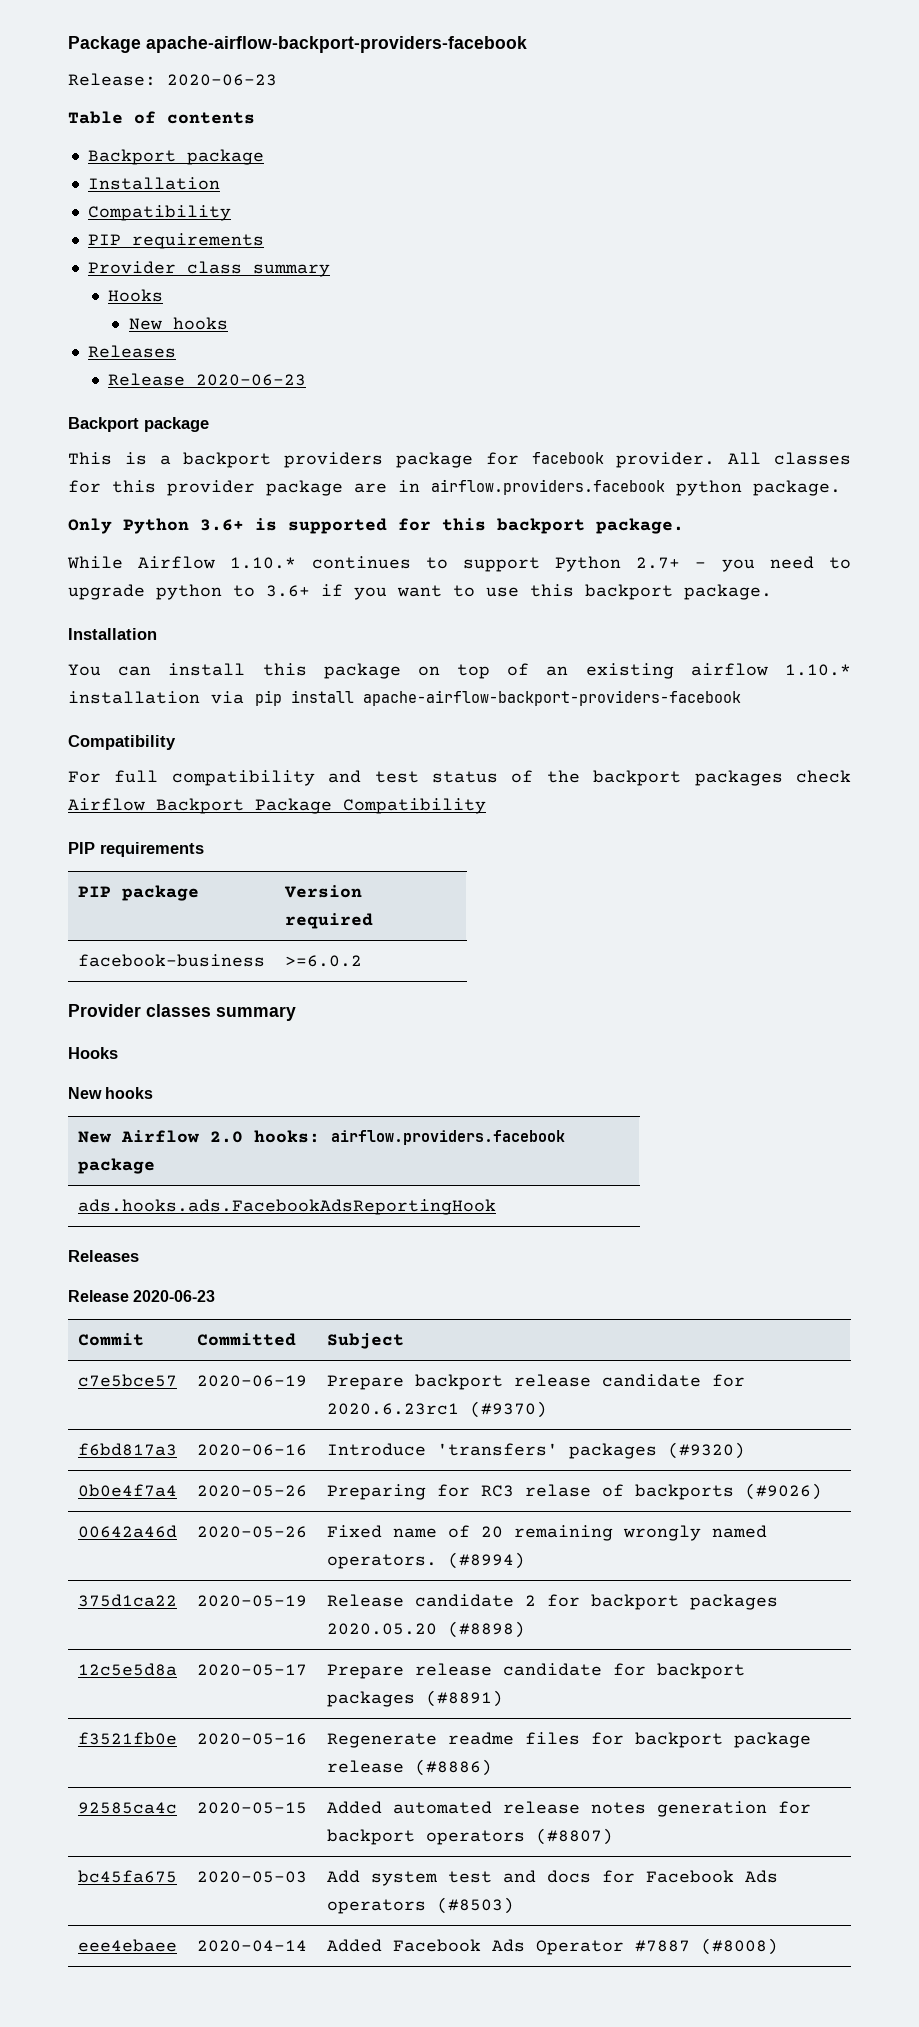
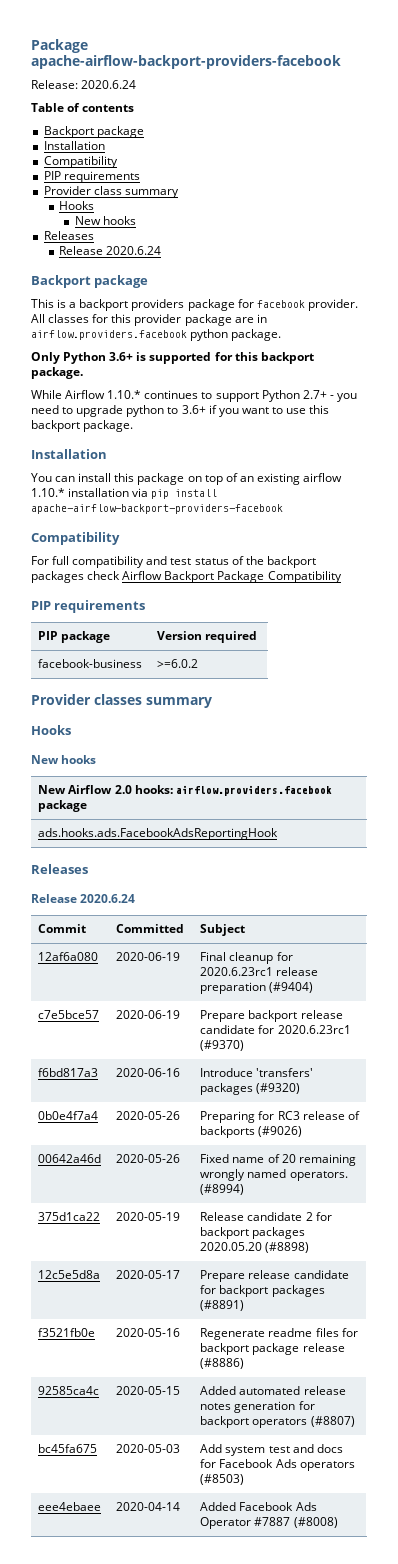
[167,74,277,86] 2020-06-23 -> [81,80,137,89] 2020.6.24
[196,374,307,386] 2020-06-23 -> [106,246,162,255] 2020.6.24
[133,1290,216,1302] 2020-06-23 -> [80,894,136,903] 2020.6.24
(404, 1341) none -> [38,952,99,961] [116,952,181,961] [200,952,293,964] [200,967,319,976] [200,982,314,994] // 12af6a080 | 2020-06-19 | Final cleanup for 2020.6.23rc1 release preparation (#9404)
[524,1484,591,1497] relase -> [302,1111,345,1120] release

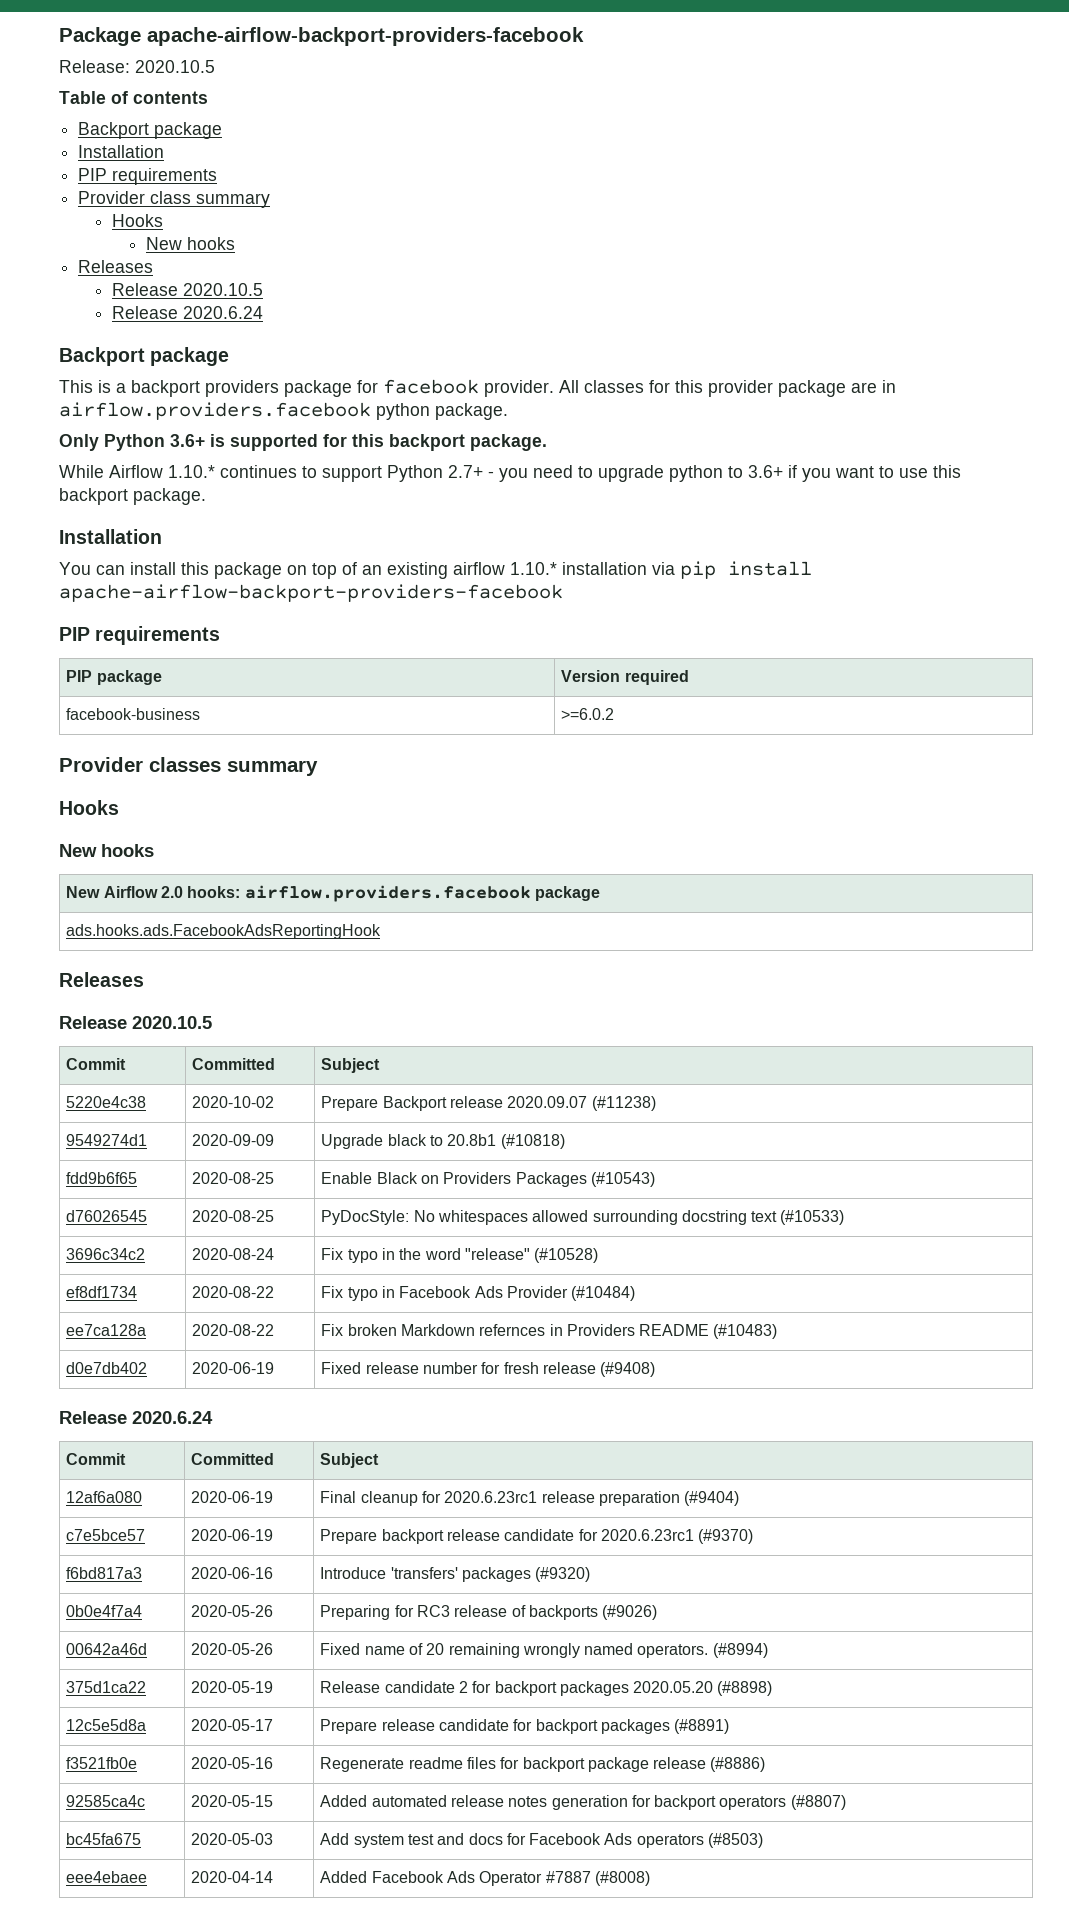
[81,80,137,89] 2020.6.24 -> [135,60,215,73] 2020.10.5
[43,156,118,168] // Compatibility -> (165, 151) none
(94, 235) none -> [111,283,263,296] // Release 2020.10.5
[31,532,120,545] [31,556,316,568] [31,571,342,583] // Compatibility // For full compatibility and test status of the backport packages check Airflow Backport Package Compatibility -> (563, 593) none
(88, 869) none -> [59,1016,212,1029] [66,1058,127,1070] [192,1058,276,1070] [321,1058,381,1073] [66,1096,147,1108] [192,1096,275,1108] [321,1096,656,1111] [66,1134,148,1146] [192,1134,275,1146] [321,1134,565,1149] [66,1172,138,1184] [192,1172,275,1184] [321,1172,655,1187] [66,1210,148,1222] [192,1210,275,1222] [321,1210,845,1225] [66,1248,146,1260] [192,1248,275,1260] [321,1248,599,1263] [66,1286,138,1298] [192,1286,275,1298] [321,1286,636,1301] [66,1324,147,1336] [192,1324,275,1336] [321,1324,778,1339] [66,1362,148,1374] [192,1362,275,1374] [321,1362,656,1377] // Release 2020.10.5 // Commit | Committed | Subject // 5220e4c38 | 2020-10-02 | Prepare Backport release 2020.09.07 (#11238) // 9549274d1 | 2020-09-09 | Upgrade black to 20.8b1 (#10818) // fdd9b6f65 | 2020-08-25 | Enable Black on Providers Packages (#10543) // d76026545 | 2020-08-25 | PyDocStyle: No whitespaces allowed surrounding docstring text (#10533) // 3696c34c2 | 2020-08-24 | Fix typo in the word "release" (#10528) // ef8df1734 | 2020-08-22 | Fix typo in Facebook Ads Provider (#10484) // ee7ca128a | 2020-08-22 | Fix broken Markdown refernces in Providers README (#10483) // d0e7db402 | 2020-06-19 | Fixed release number for fresh release (#9408)

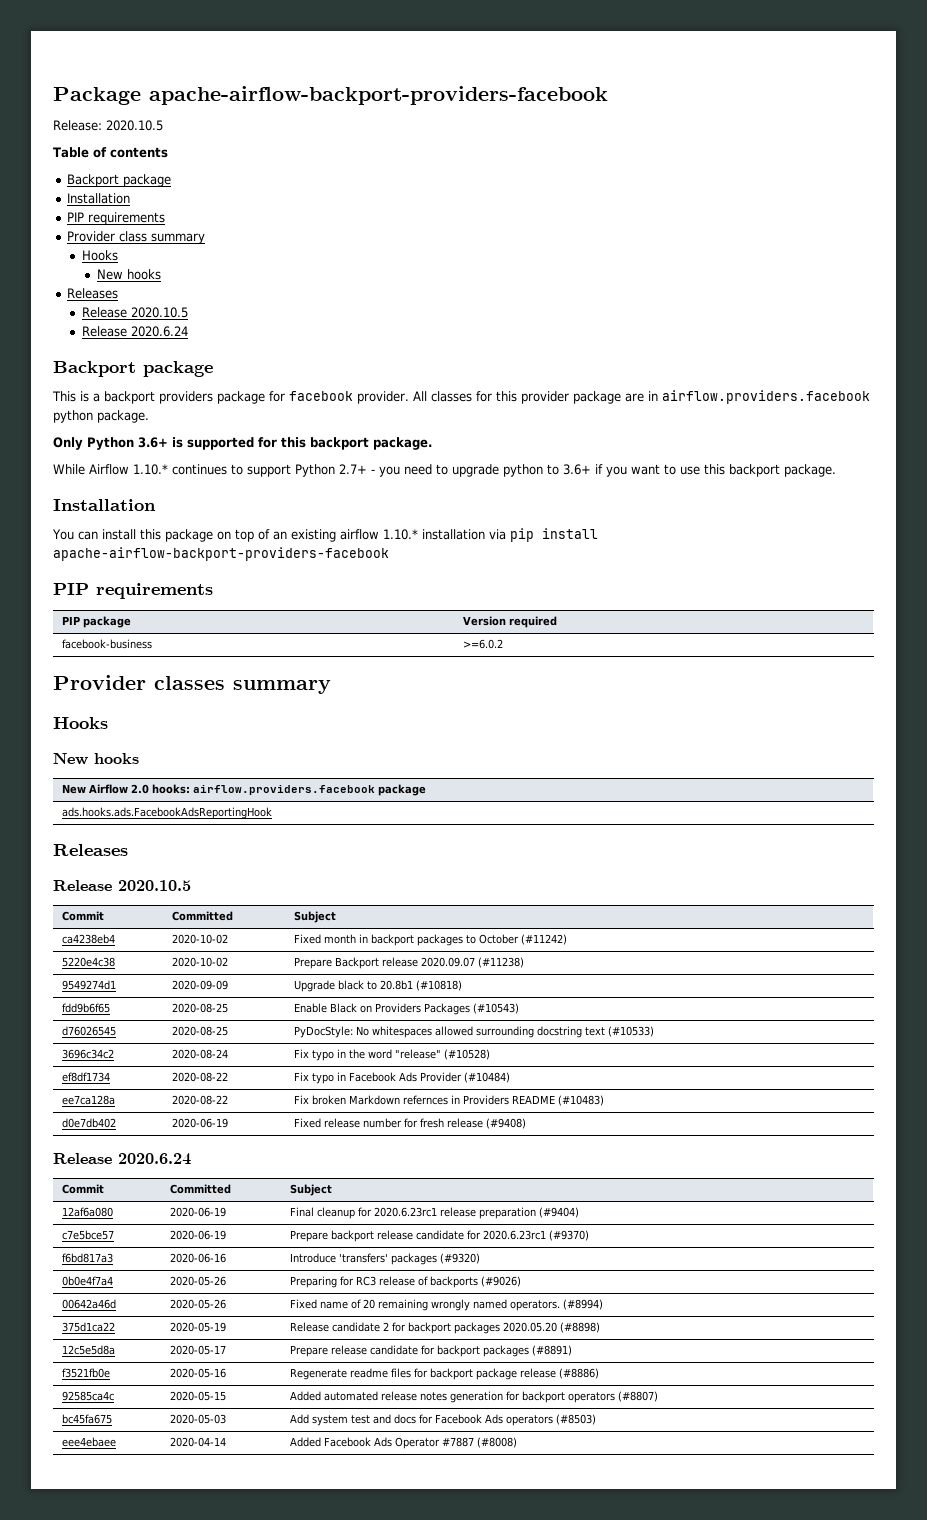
(381, 1065) none -> [61,934,115,944] [171,934,228,944] [293,934,567,946] // ca4238eb4 | 2020-10-02 | Fixed month in backport packages to October (#11242)

